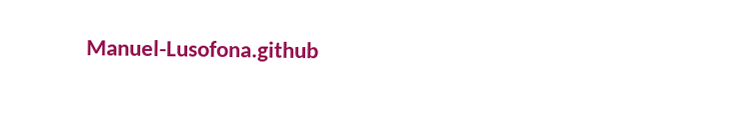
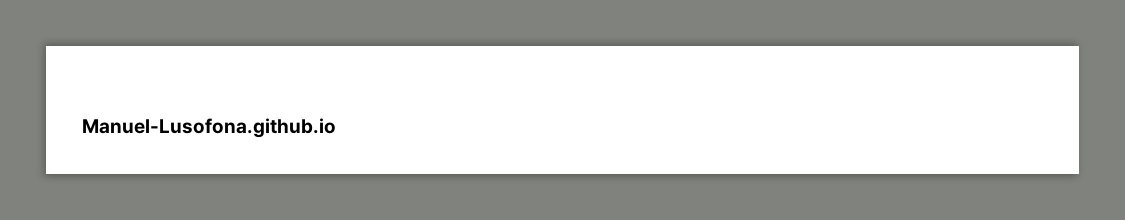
[86,39,319,63] Manuel-Lusofona.github -> [82,118,336,138] Manuel-Lusofona.github.io

